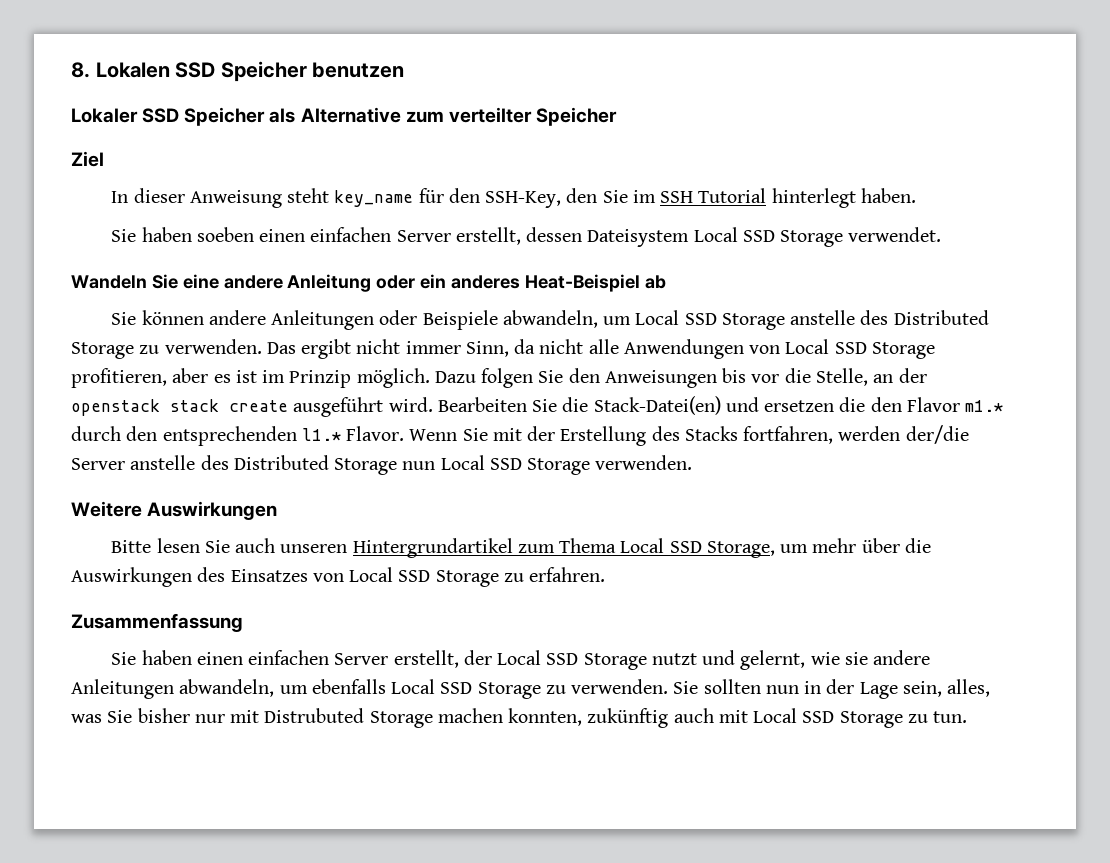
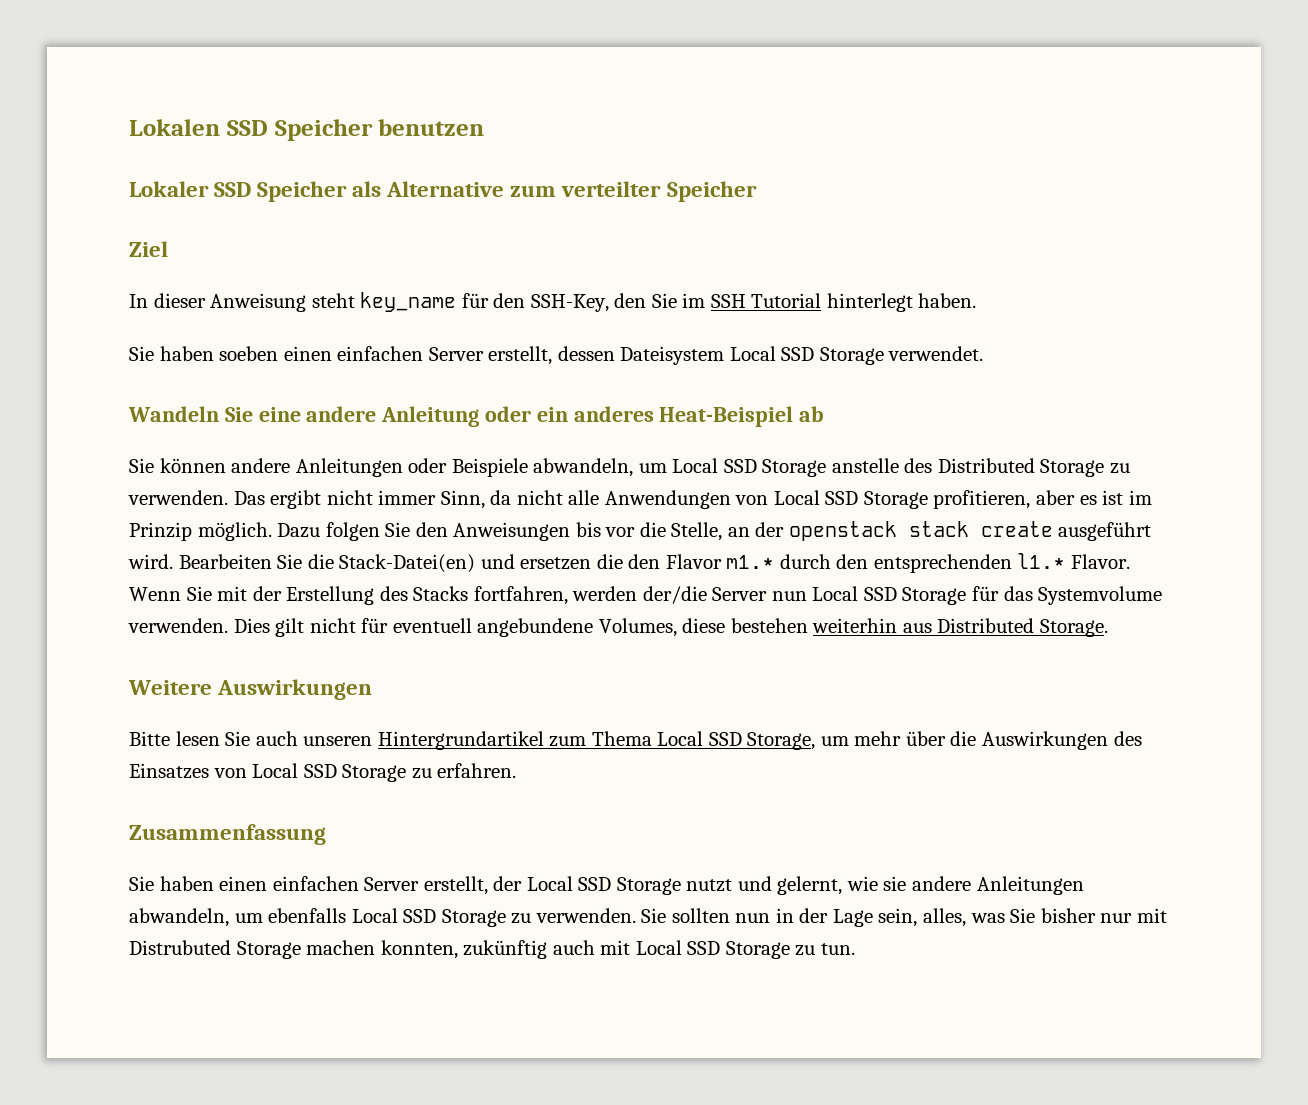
[71,62,90,78] 8. -> (129, 127) none
[130,455,693,475] anstelle des Distributed Storage nun Local SSD Storage verwenden. -> [771,586,1163,605] [128,618,1108,637] nun Local SSD Storage für das Systemvolume verwenden. Dies gilt nicht für eventuell angebundene Volumes, diese bestehen weiterhin aus Distributed Storage.

